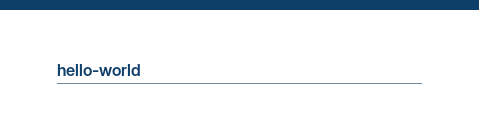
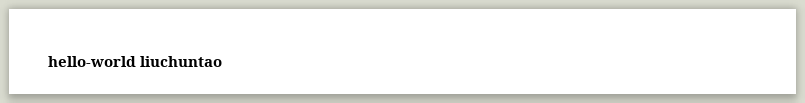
(141, 70) none -> [140,56,223,67] liuchuntao

